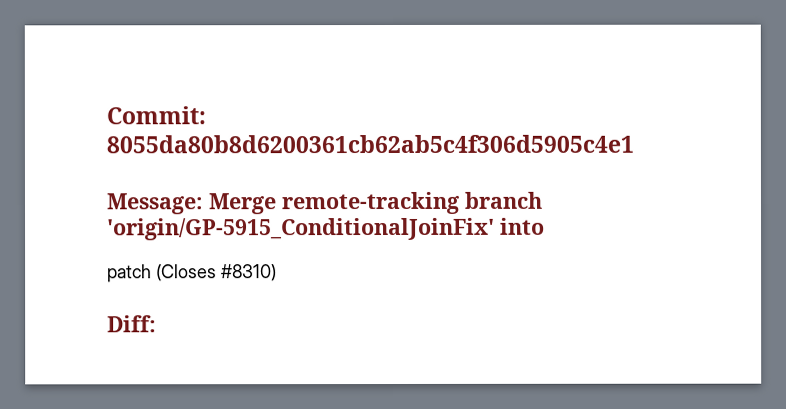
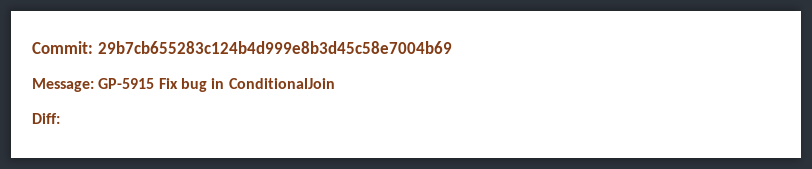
[106,134,634,154] 8055da80b8d6200361cb62ab5c4f306d5905c4e1 -> [97,41,452,54] 29b7cb655283c124b4d999e8b3d45c58e7004b69
[208,191,543,215] [107,217,545,241] [107,264,277,283] Merge remote-tracking branch 'origin/GP-5915_ConditionalJoinFix' into // patch (Closes #8310) -> [98,78,335,92] GP-5915 Fix bug in ConditionalJoin

